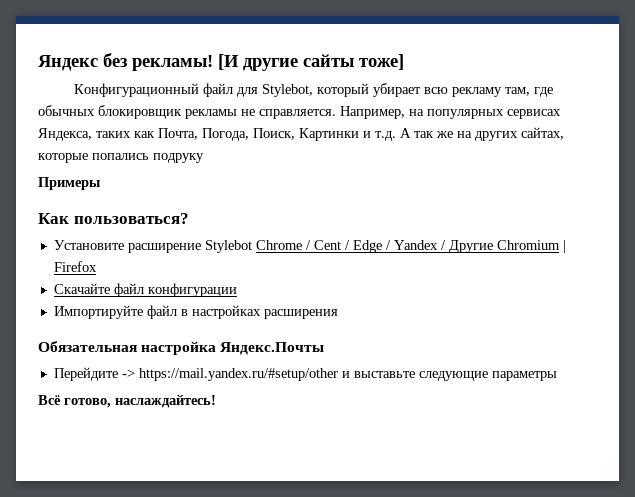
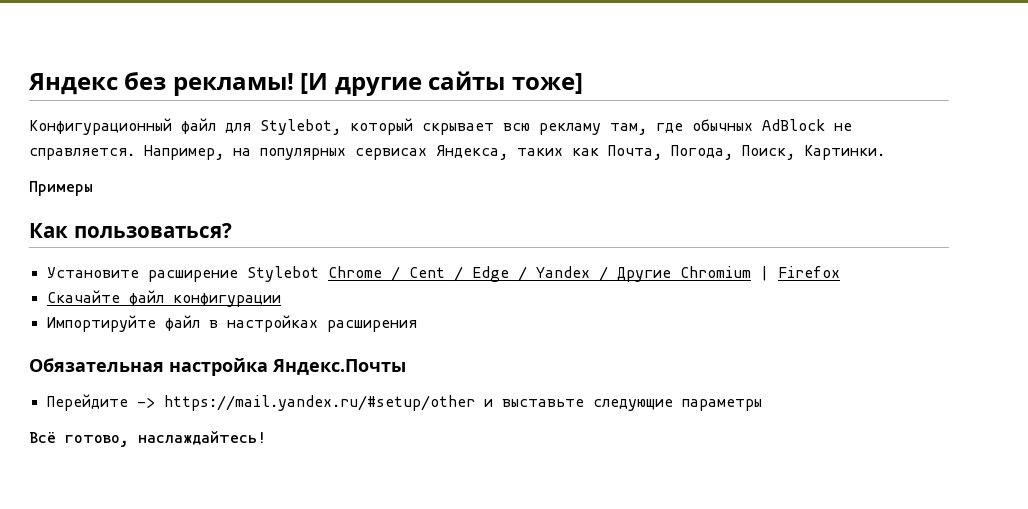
[372,83,421,97] убирает -> [422,123,494,135] скрывает
[98,105,237,119] блокировщик рекламы -> [762,119,825,131] AdBlock
[299,127,564,141] [38,153,204,163] Картинки и т.д. А так же на других сайтах, которые попались подруку -> [804,145,885,160] Картинки.

